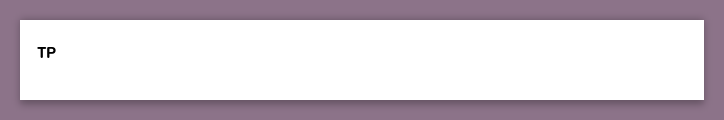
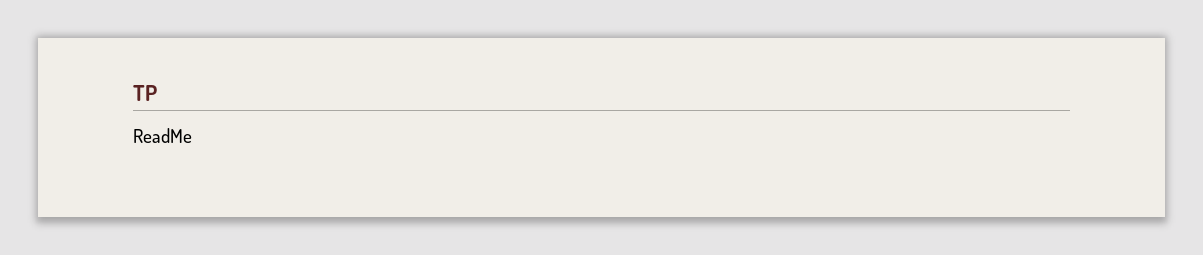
(56, 52) none -> [133,128,192,143] // ReadMe

